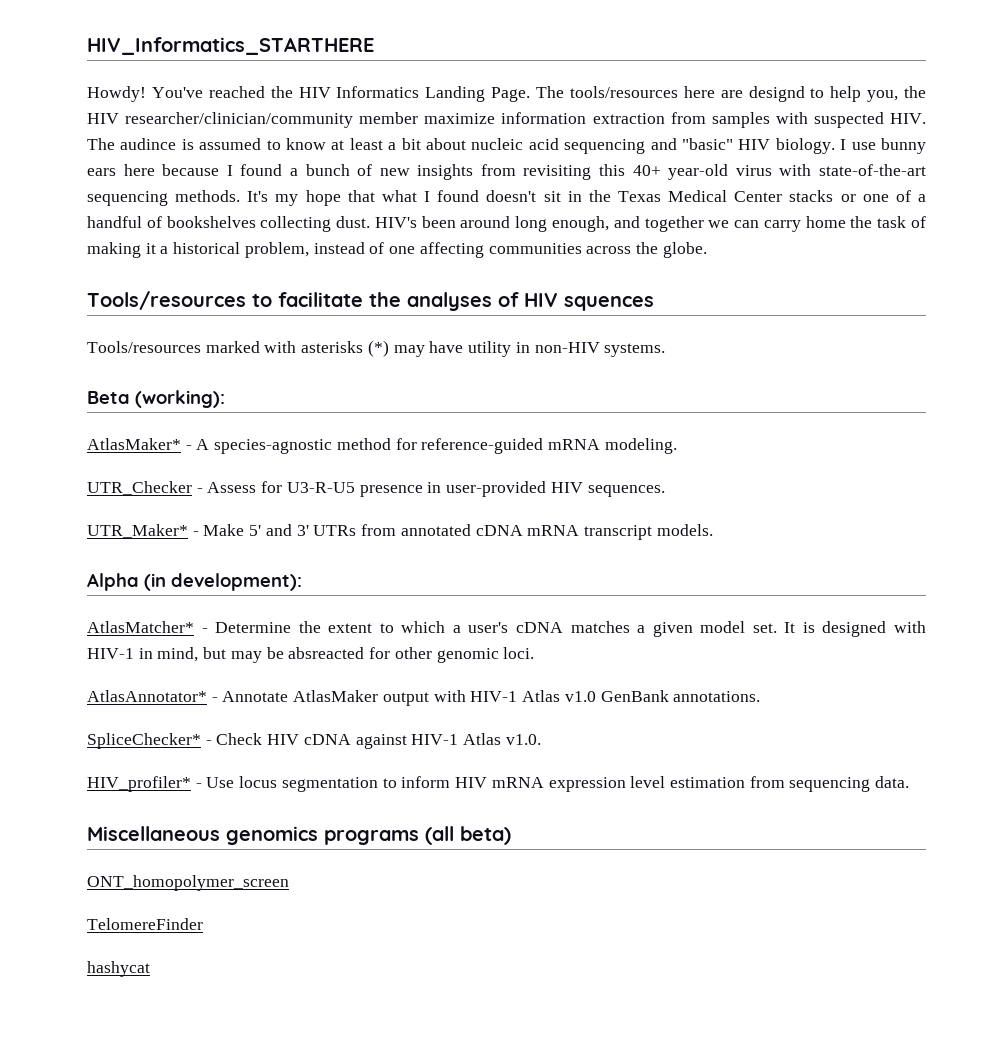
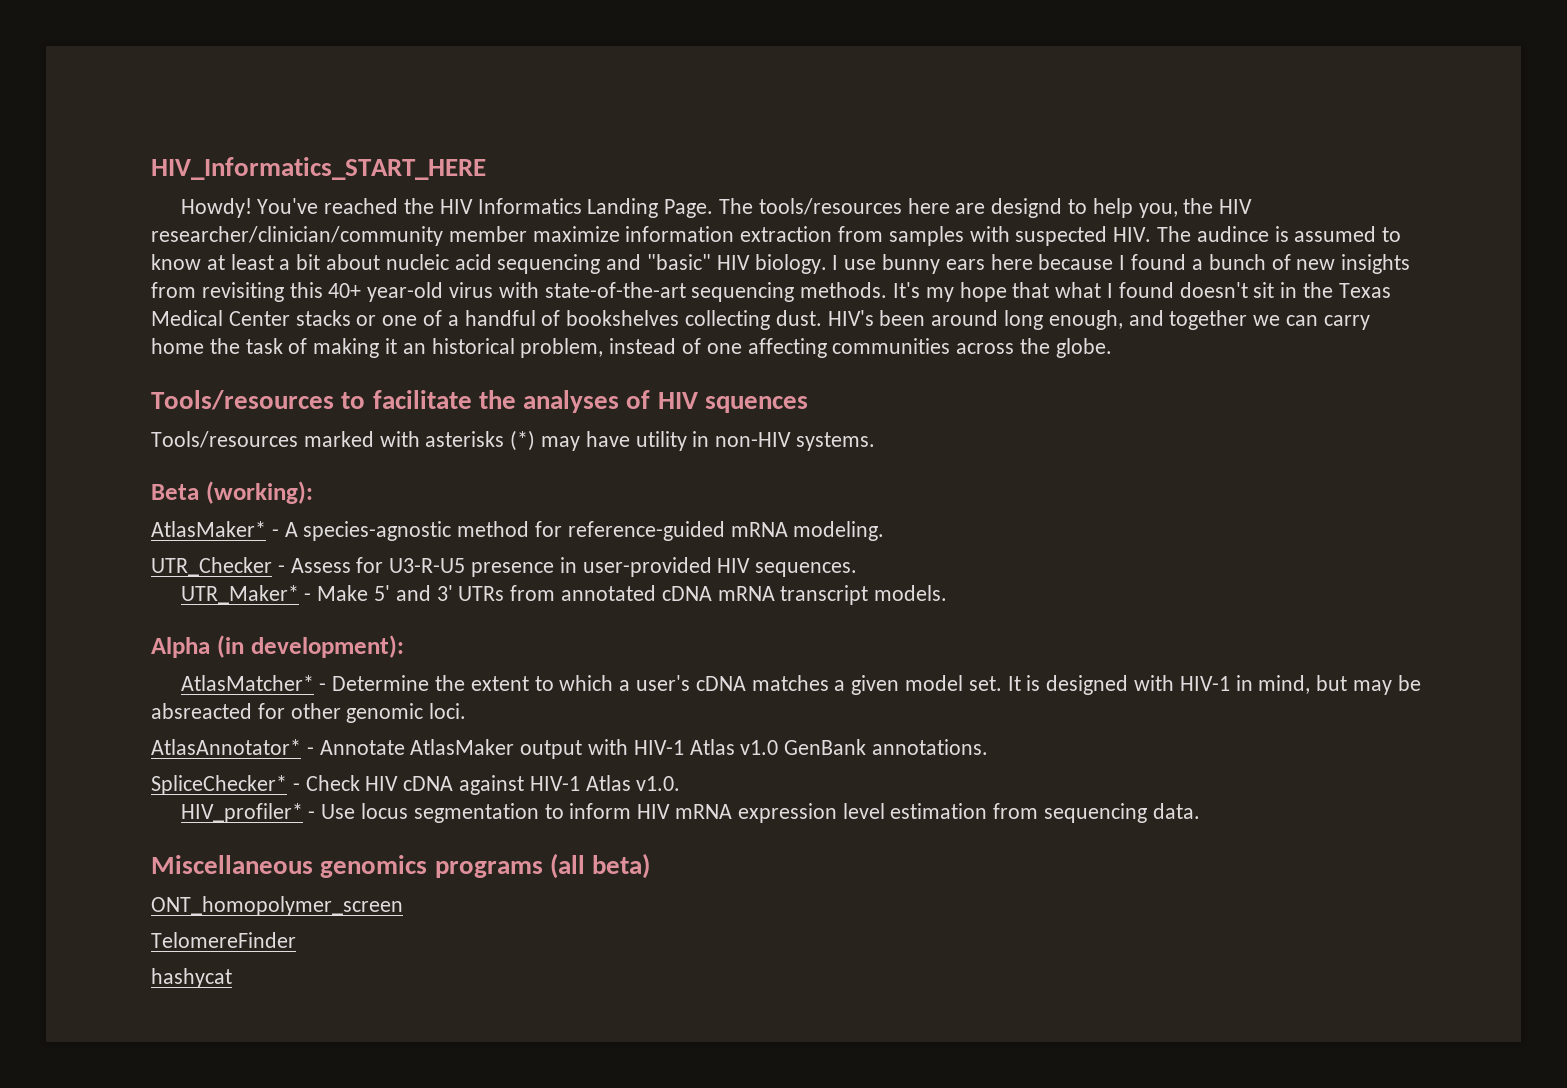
[87,37,374,55] HIV_Informatics_STARTHERE -> [151,157,486,180] HIV_Informatics_START_HERE
[160,246,169,254] a -> [402,343,426,354] an

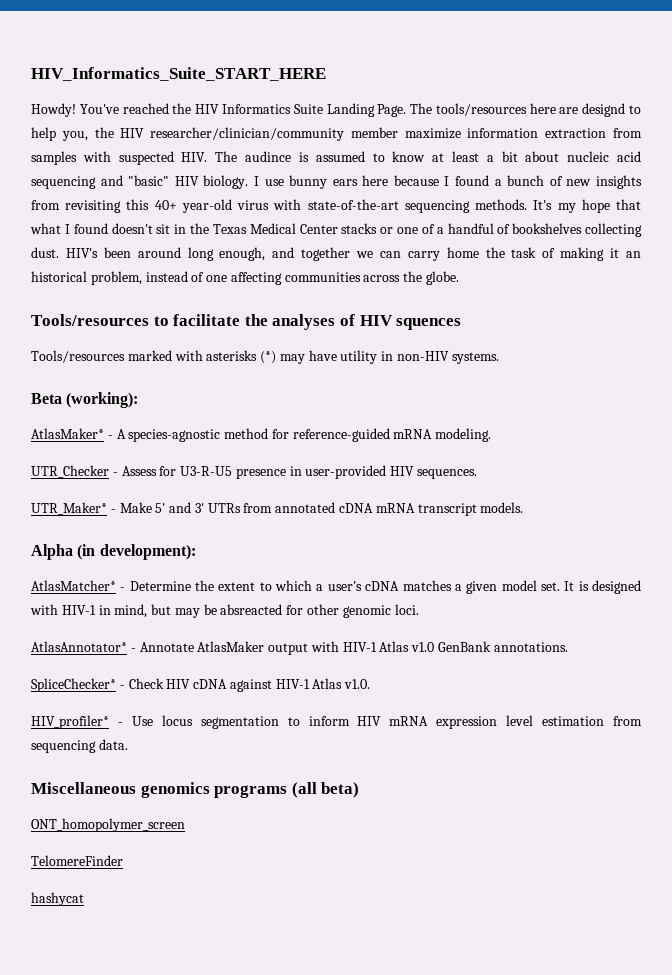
[151,157,486,180] HIV_Informatics_START_HERE -> [31,67,326,81] HIV_Informatics_Suite_START_HERE
(582, 206) none -> [293,104,323,114] Suite

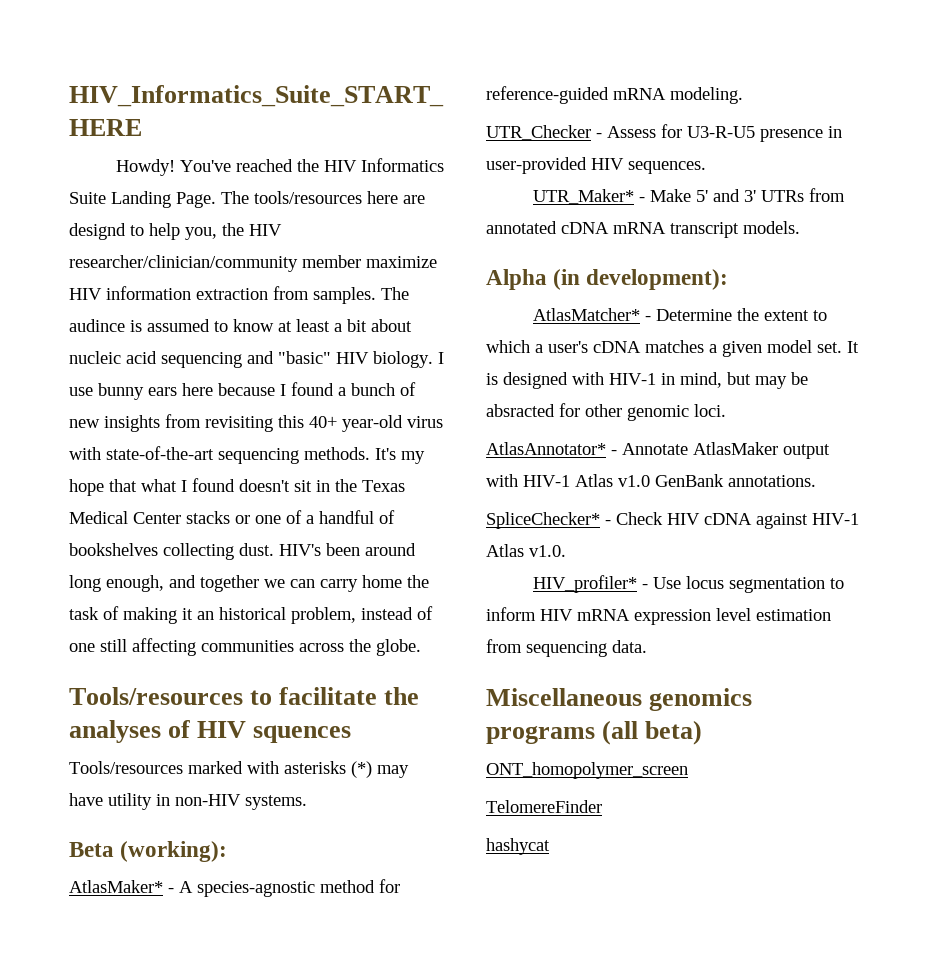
(461, 133) none -> [69,288,102,300] HIV
[31,151,208,165] samples with suspected HIV. -> [313,287,376,304] samples.
(228, 278) none -> [100,639,127,652] still
[220,604,283,615] absreacted -> [486,404,555,417] absracted

